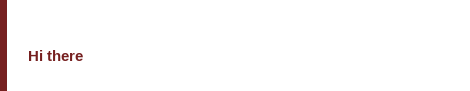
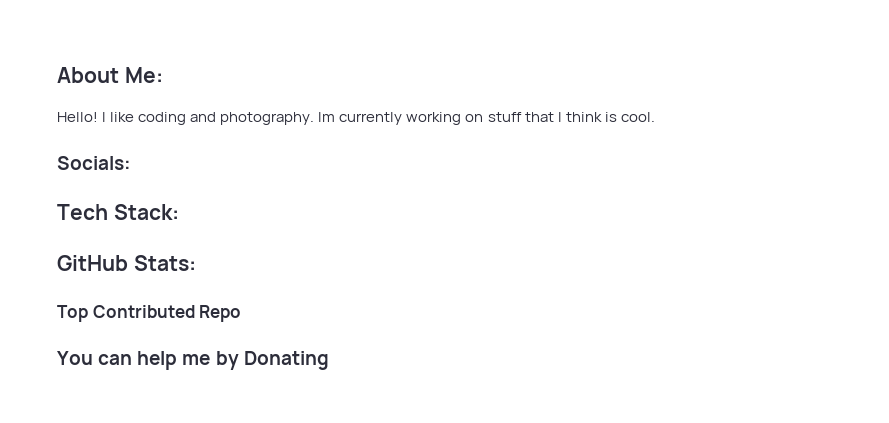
[28,50,84,61] Hi there -> [57,67,163,83] [57,112,655,125] [57,156,131,170] [57,204,179,220] [57,255,196,271] [57,305,242,322] [57,351,329,370] About Me: // Hello! I like coding and photography. Im currently working on stuff that I think is cool. // Socials: // Tech Stack: // GitHub Stats: // Top Contributed Repo // You can help me by Donating

